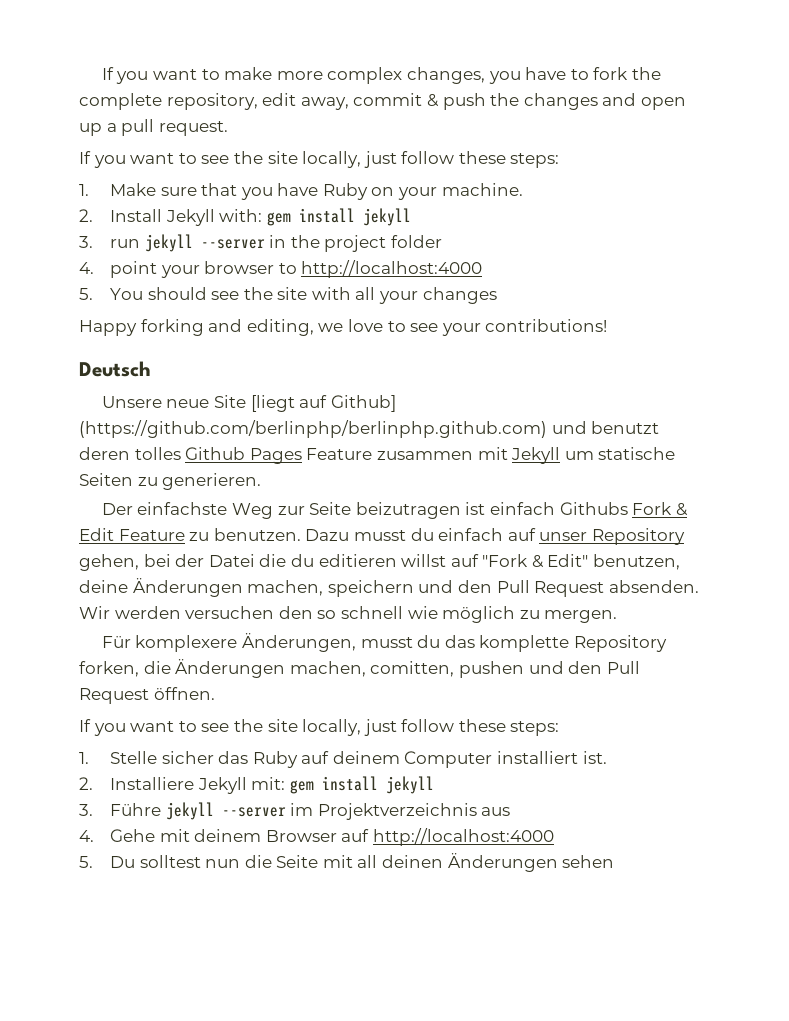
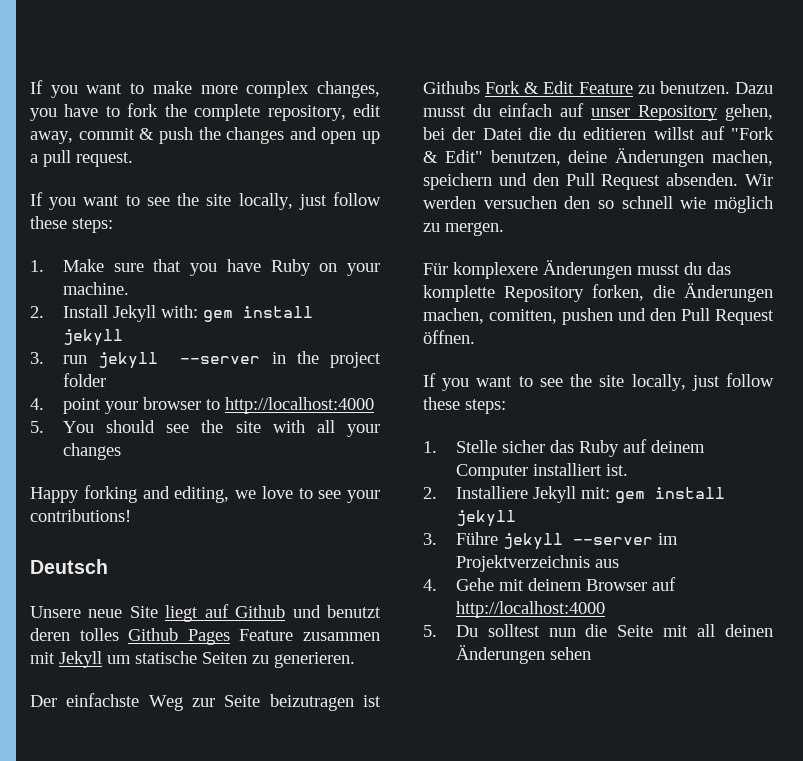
[250,395,396,412] [79,420,547,438] [liegt auf Github] (https://github.com/berlinphp/berlinphp.github.com) -> [165,604,286,622] liegt auf Github
[490,502,556,515] einfach -> (381, 701) none
[242,633,357,652] Änderungen, -> [543,260,632,279] Änderungen

